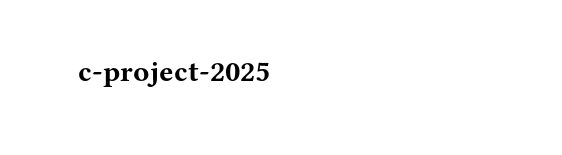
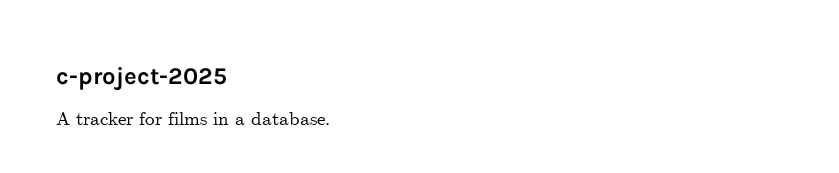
(270, 74) none -> [56,112,330,125] // A tracker for films in a database.

